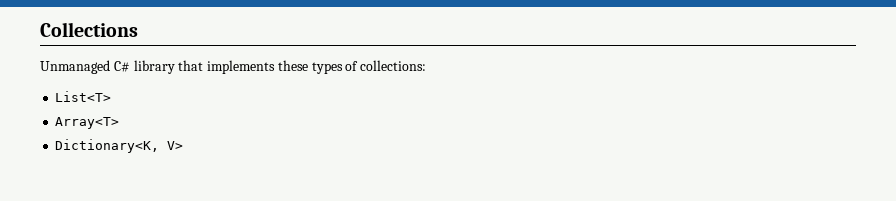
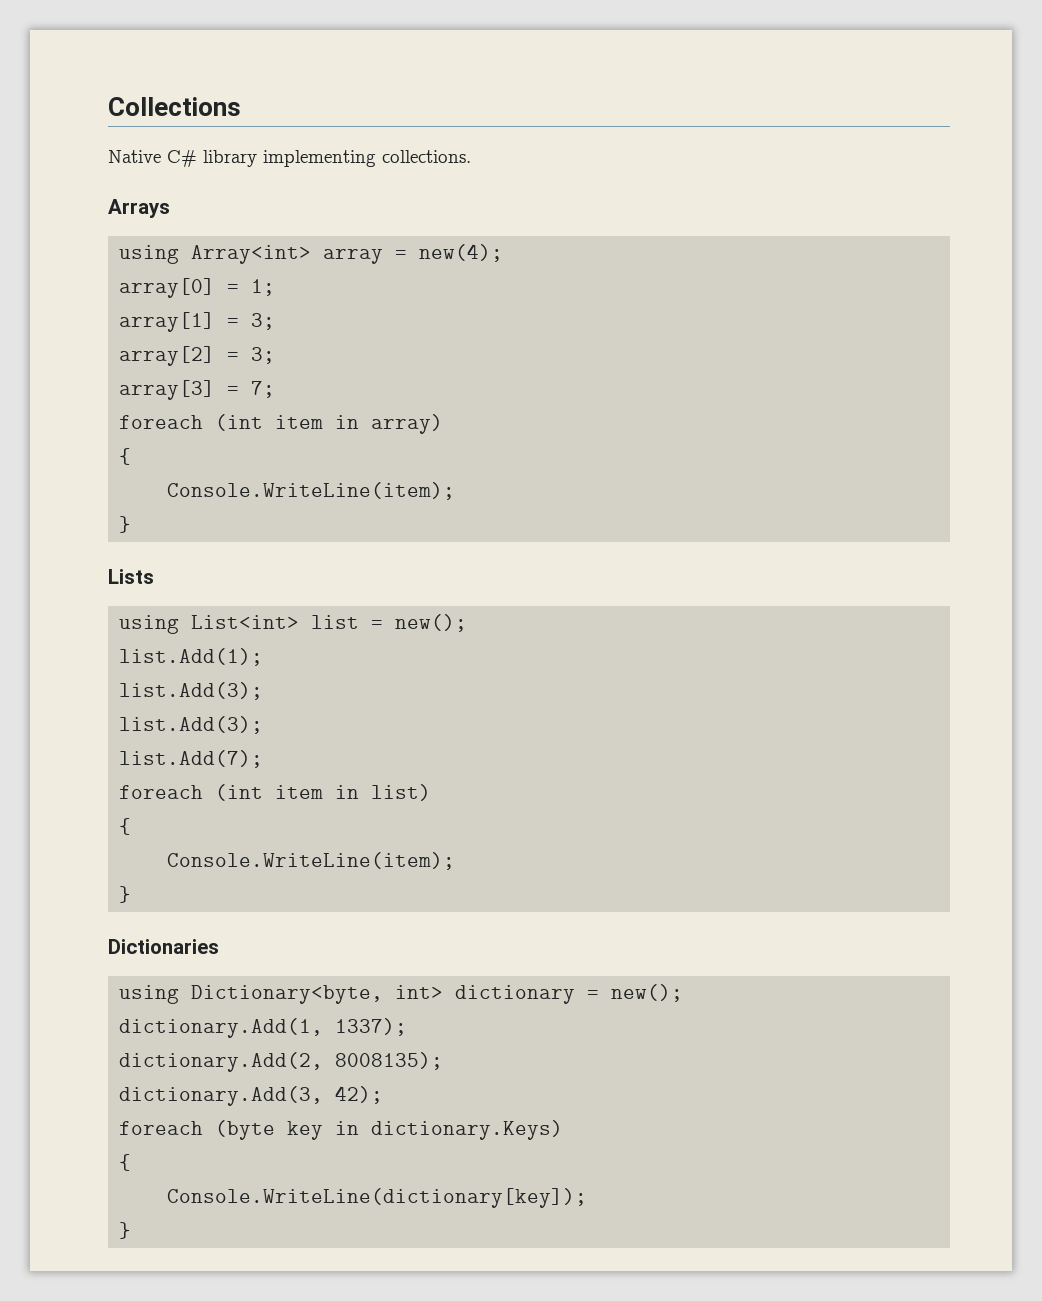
[40,60,110,74] Unmanaged -> [108,150,161,163] Native
[178,60,427,74] [55,91,112,102] [55,117,120,129] [55,139,184,153] that implements these types of collections: // List<T> // Array<T> // Dictionary<K, V> -> [263,150,471,167] [108,199,170,218] [119,244,504,264] [119,278,276,298] [119,312,276,332] [119,346,276,366] [119,380,276,400] [119,414,444,434] [119,448,132,465] [167,482,456,500] [119,516,132,533] [108,569,154,584] [119,614,468,634] [119,648,264,666] [119,682,264,700] [119,716,264,734] [119,750,264,768] [119,784,432,801] [119,818,132,835] [167,852,456,870] [119,886,132,903] [108,939,219,954] [119,984,684,1004] [119,1018,408,1038] [119,1052,444,1072] [119,1086,384,1106] [119,1120,564,1140] [119,1154,132,1171] [167,1188,588,1208] [119,1222,132,1239] implementing collections. // Arrays // using Array<int> array = new(4); // array[0] = 1; // array[1] = 3; // array[2] = 3; // array[3] = 7; // foreach (int item in array) // { // Console.WriteLine(item); // } // Lists // using List<int> list = new(); // list.Add(1); // list.Add(3); // list.Add(3); // list.Add(7); // foreach (int item in list) // { // Console.WriteLine(item); // } // Dictionaries // using Dictionary<byte, int> dictionary = new(); // dictionary.Add(1, 1337); // dictionary.Add(2, 8008135); // dictionary.Add(3, 42); // foreach (byte key in dictionary.Keys) // { // Console.WriteLine(dictionary[key]); // }

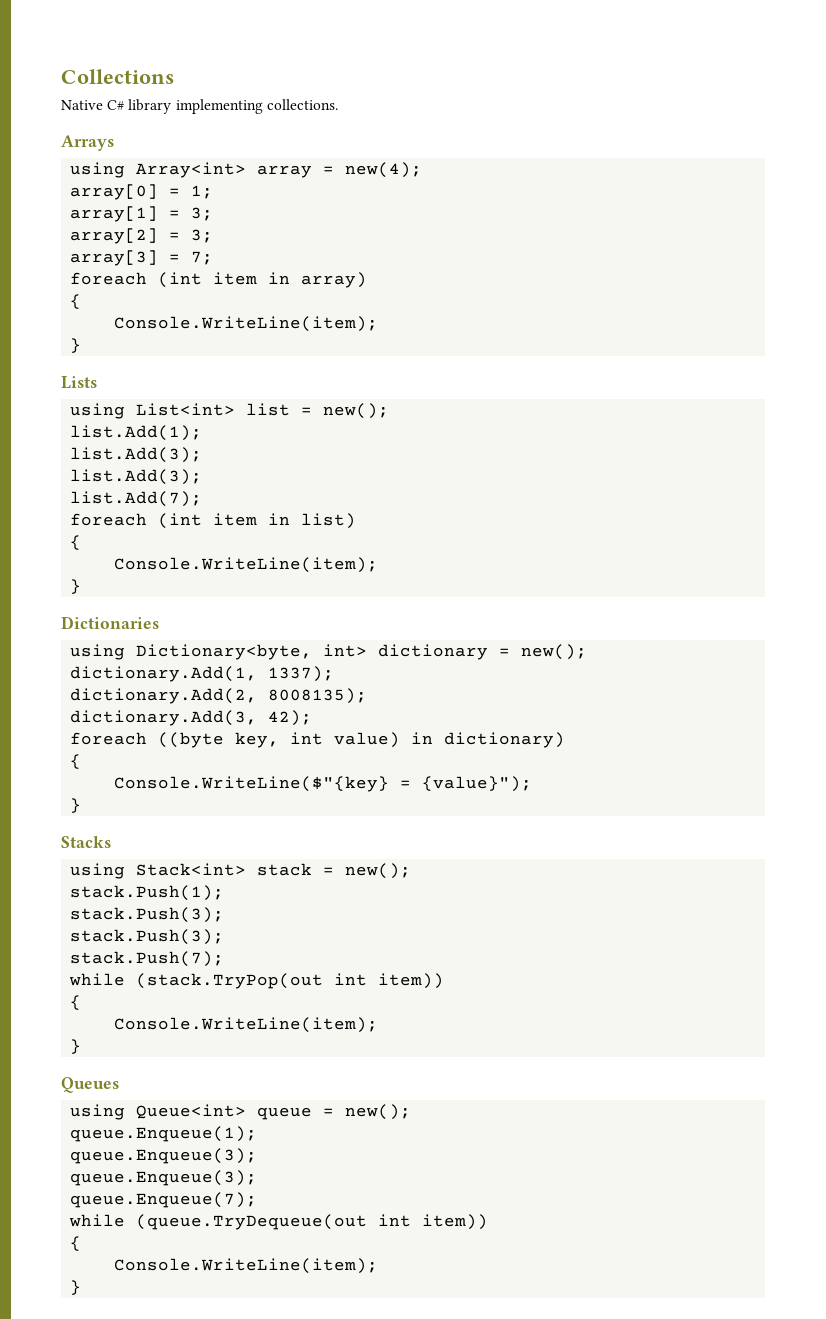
[215,1120,564,1140] [119,1154,132,1171] [167,1188,588,1208] (byte key in dictionary.Keys) // { // Console.WriteLine(dictionary[key]); -> [158,732,566,748] [70,754,82,769] [114,776,533,792] [70,798,82,813] [61,836,111,848] [70,863,412,879] [70,885,225,901] [70,907,225,923] [70,929,225,945] [70,951,225,967] [69,973,445,989] [70,995,82,1010] [114,1017,379,1033] [70,1039,82,1054] [61,1077,119,1093] [70,1104,412,1120] [70,1126,258,1142] [70,1148,258,1164] [70,1170,258,1186] [70,1192,258,1208] [69,1214,489,1230] [70,1236,82,1251] [114,1258,379,1274] ((byte key, int value) in dictionary) // { // Console.WriteLine($"{key} = {value}"); // } // Stacks // using Stack<int> stack = new(); // stack.Push(1); // stack.Push(3); // stack.Push(3); // stack.Push(7); // while (stack.TryPop(out int item)) // { // Console.WriteLine(item); // } // Queues // using Queue<int> queue = new(); // queue.Enqueue(1); // queue.Enqueue(3); // queue.Enqueue(3); // queue.Enqueue(7); // while (queue.TryDequeue(out int item)) // { // Console.WriteLine(item);

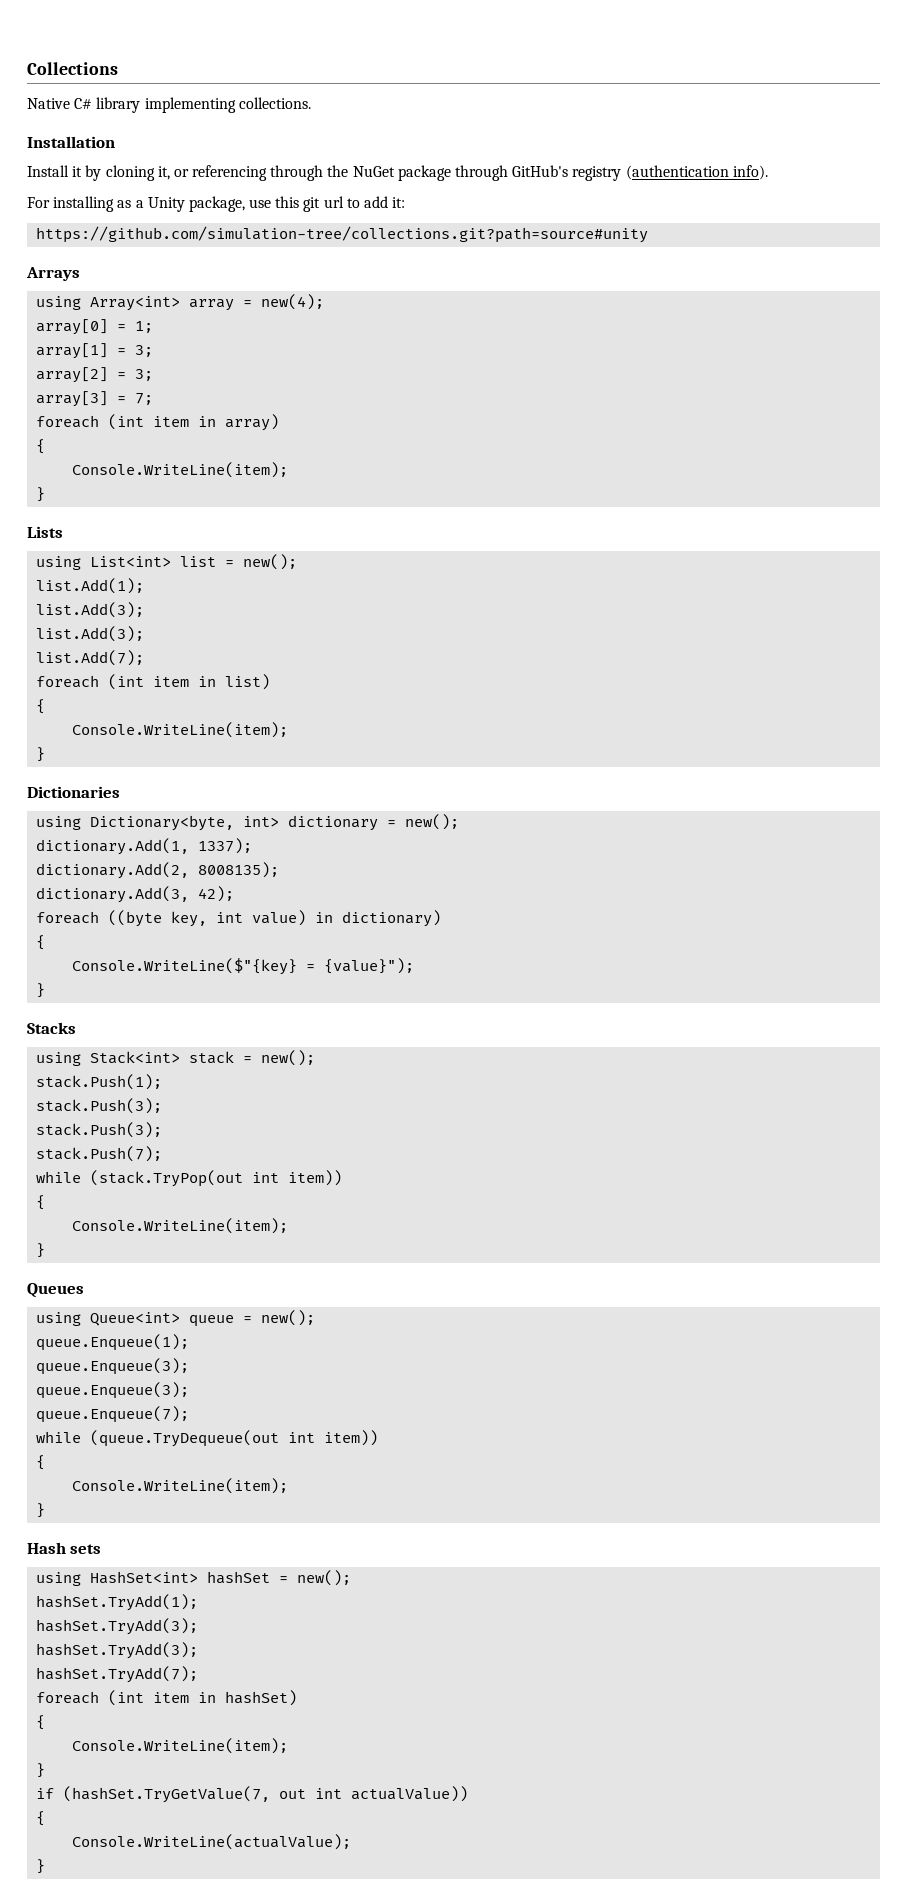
(338, 104) none -> [27,136,115,148] [27,165,768,181] [27,196,406,212] [36,226,649,243] // Installation // Install it by cloning it, or referencing through the NuGet package through GitHub's registry (authentication info). // For installing as a Unity package, use this git url to add it: // https://github.com/simulation-tree/collections.git?path=source#unity
(82, 1287) none -> [27,1542,102,1554] [36,1570,352,1586] [36,1594,199,1611] [36,1618,199,1635] [36,1642,199,1659] [36,1666,199,1683] [36,1690,298,1706] [36,1715,46,1730] [72,1738,289,1754] [36,1763,46,1778] [36,1786,469,1803] [36,1811,46,1826] [72,1834,352,1850] [36,1859,46,1874] // Hash sets // using HashSet<int> hashSet = new(); // hashSet.TryAdd(1); // hashSet.TryAdd(3); // hashSet.TryAdd(3); // hashSet.TryAdd(7); // foreach (int item in hashSet) // { // Console.WriteLine(item); // } // if (hashSet.TryGetValue(7, out int actualValue)) // { // Console.WriteLine(actualValue); // }

